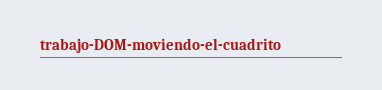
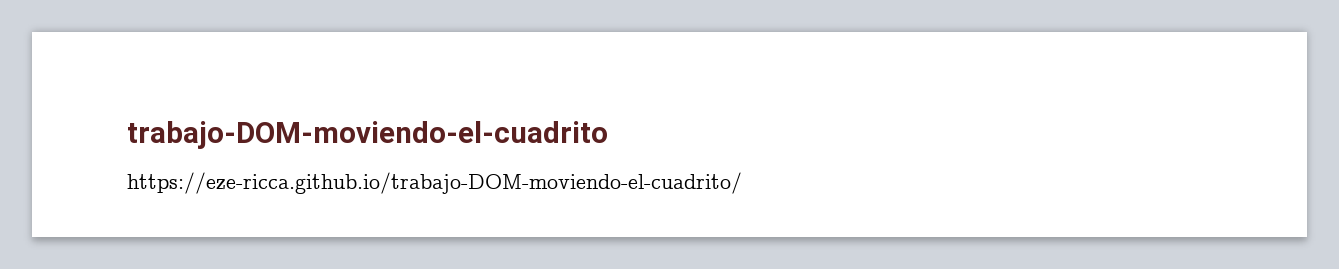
(281, 45) none -> [127,172,742,194] // https://eze-ricca.github.io/trabajo-DOM-moviendo-el-cuadrito/

